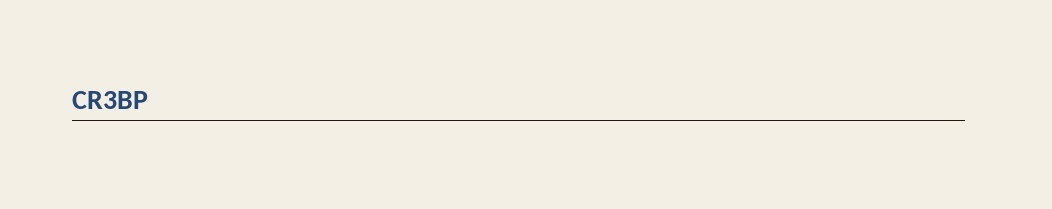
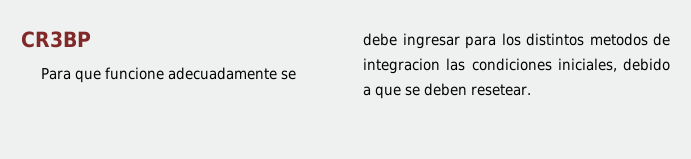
(148, 100) none -> [40,67,296,83] [363,33,670,49] [363,58,670,74] [363,83,531,99] // Para que funcione adecuadamente se debe ingresar para los distintos metodos de integracion las condiciones iniciales, debido a que se deben resetear.

